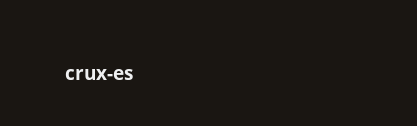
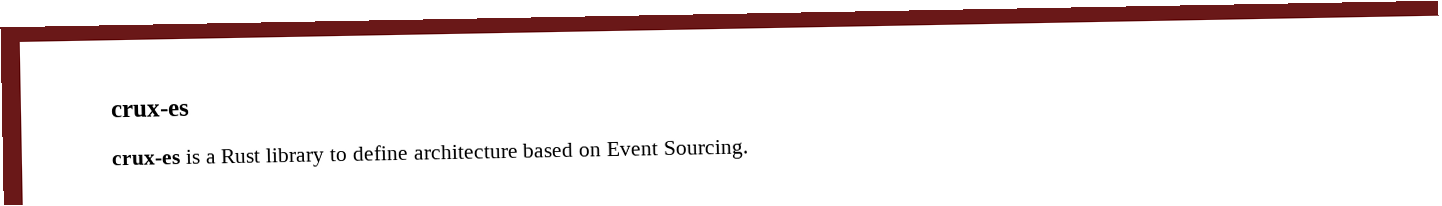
[65,69,133,80] crux-es -> [110,103,190,118] [111,139,749,168] crux-es // crux-es is a Rust library to define architecture based on Event Sourcing.

